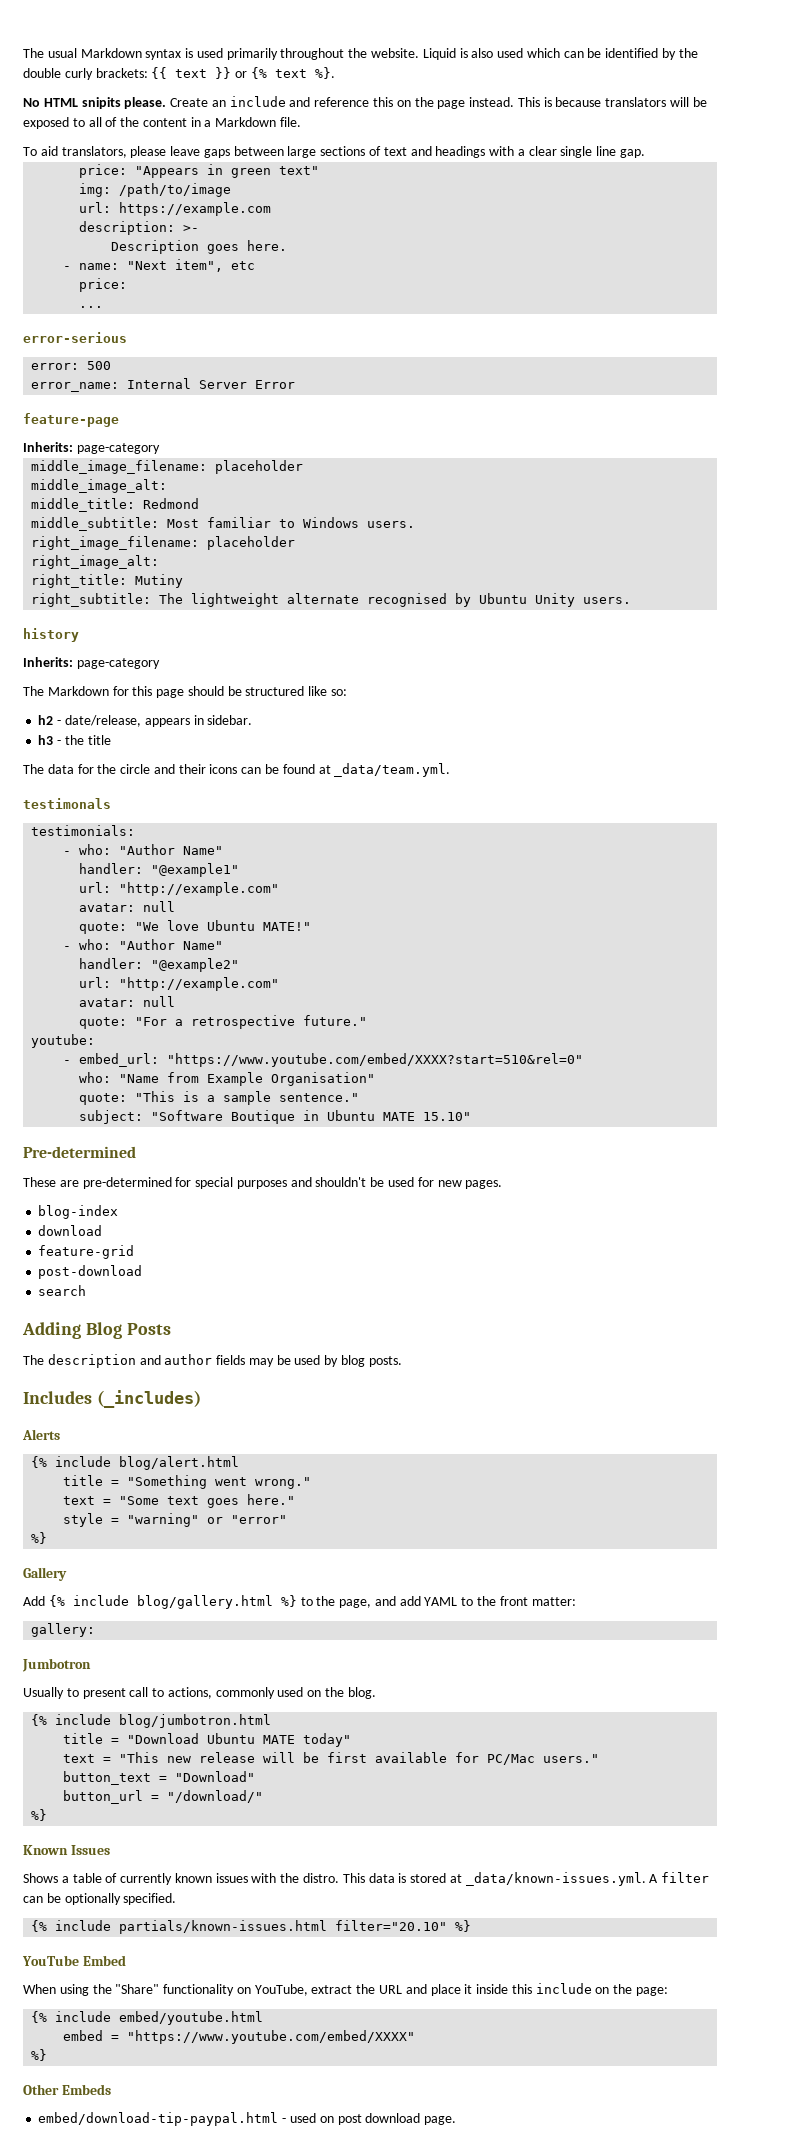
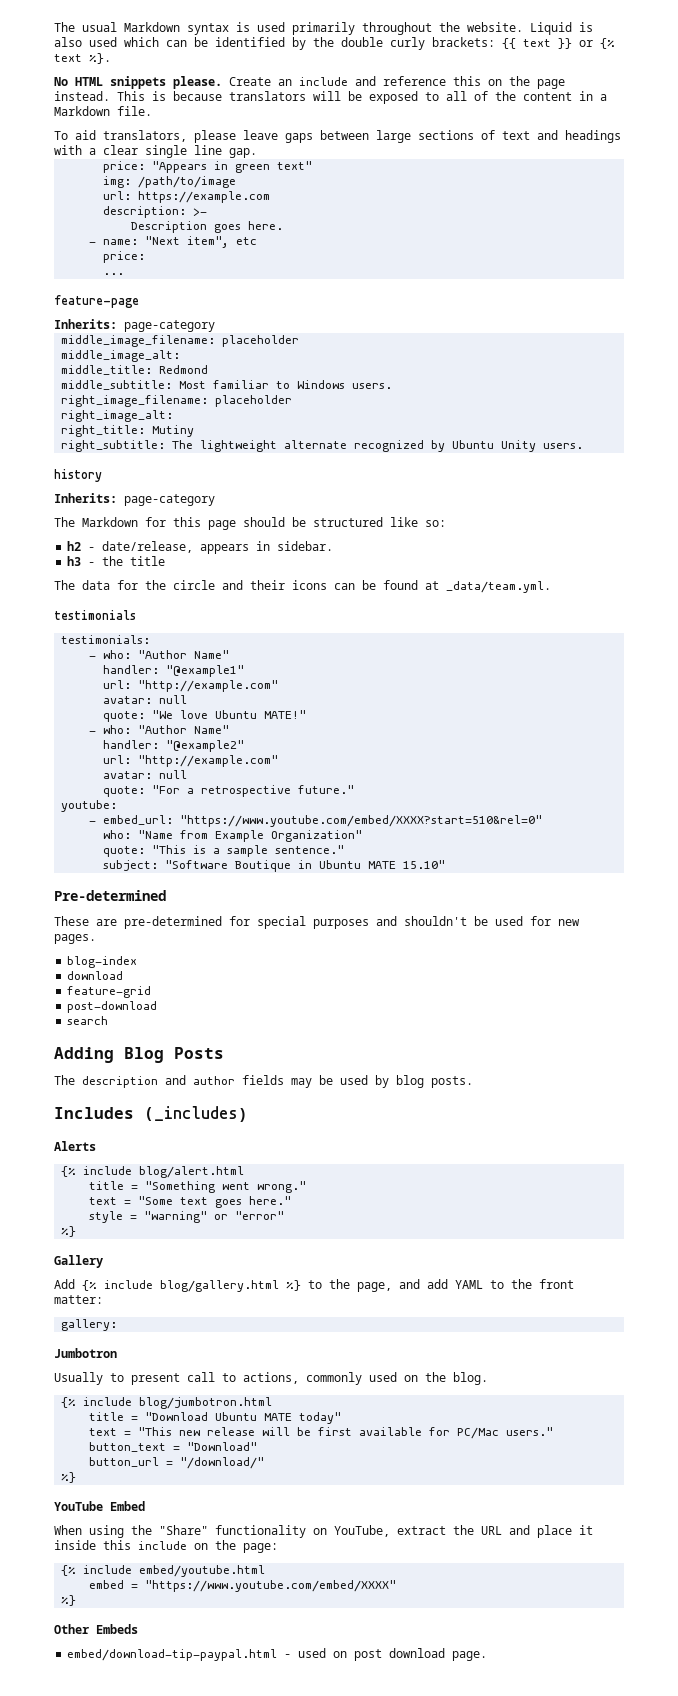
[81,97,121,109] snipits -> [110,76,166,89] snippets
[23,332,127,343] [31,361,112,370] [31,378,296,392] // error-serious // error: 500 // error_name: Internal Server Error -> (125, 274) none
[367,593,448,607] recognised -> [354,440,425,452] recognized
[23,798,111,809] testimonals -> [54,610,136,620] testimonials
[271,1072,376,1086] Organisation" -> [271,830,363,842] Organization"
[23,1845,110,1855] [23,1872,710,1886] [23,1893,177,1905] [31,1920,472,1934] // Known Issues // Shows a table of currently known issues with the distro. This data is stored at _data/known-issues.yml. A filter can be optionally specified. // {% include partials/known-issues.html filter="20.10" %} -> (77, 1477) none

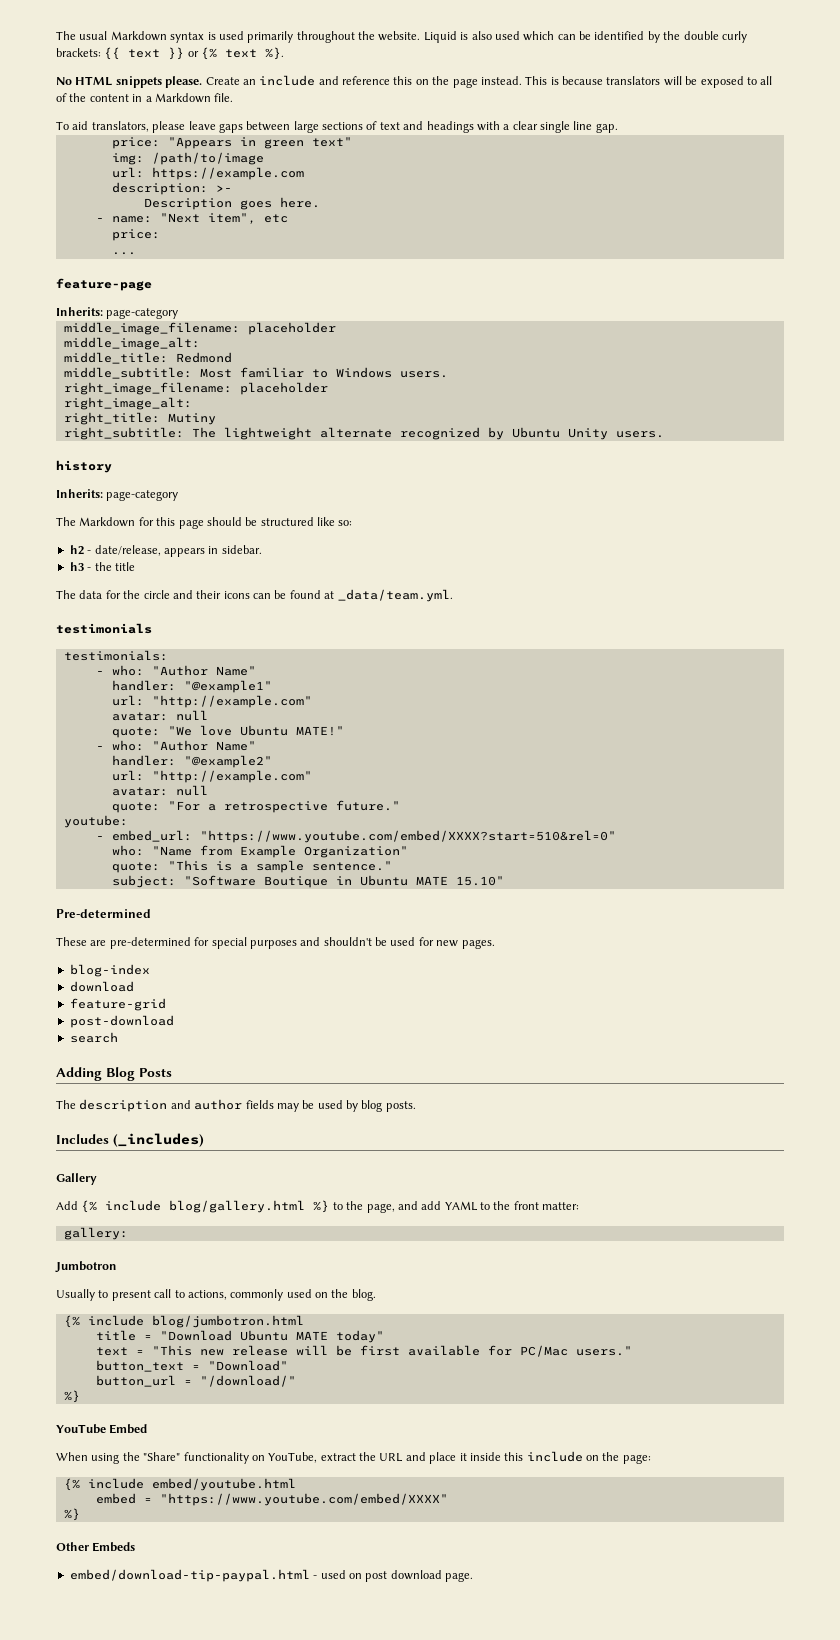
[54,1141,96,1151] [61,1166,245,1178] [89,1181,307,1193] [89,1196,292,1208] [89,1211,285,1223] [61,1226,77,1237] // Alerts // {% include blog/alert.html // title = "Something went wrong." // text = "Some text goes here." // style = "warning" or "error" // %} -> (204, 1140) none

